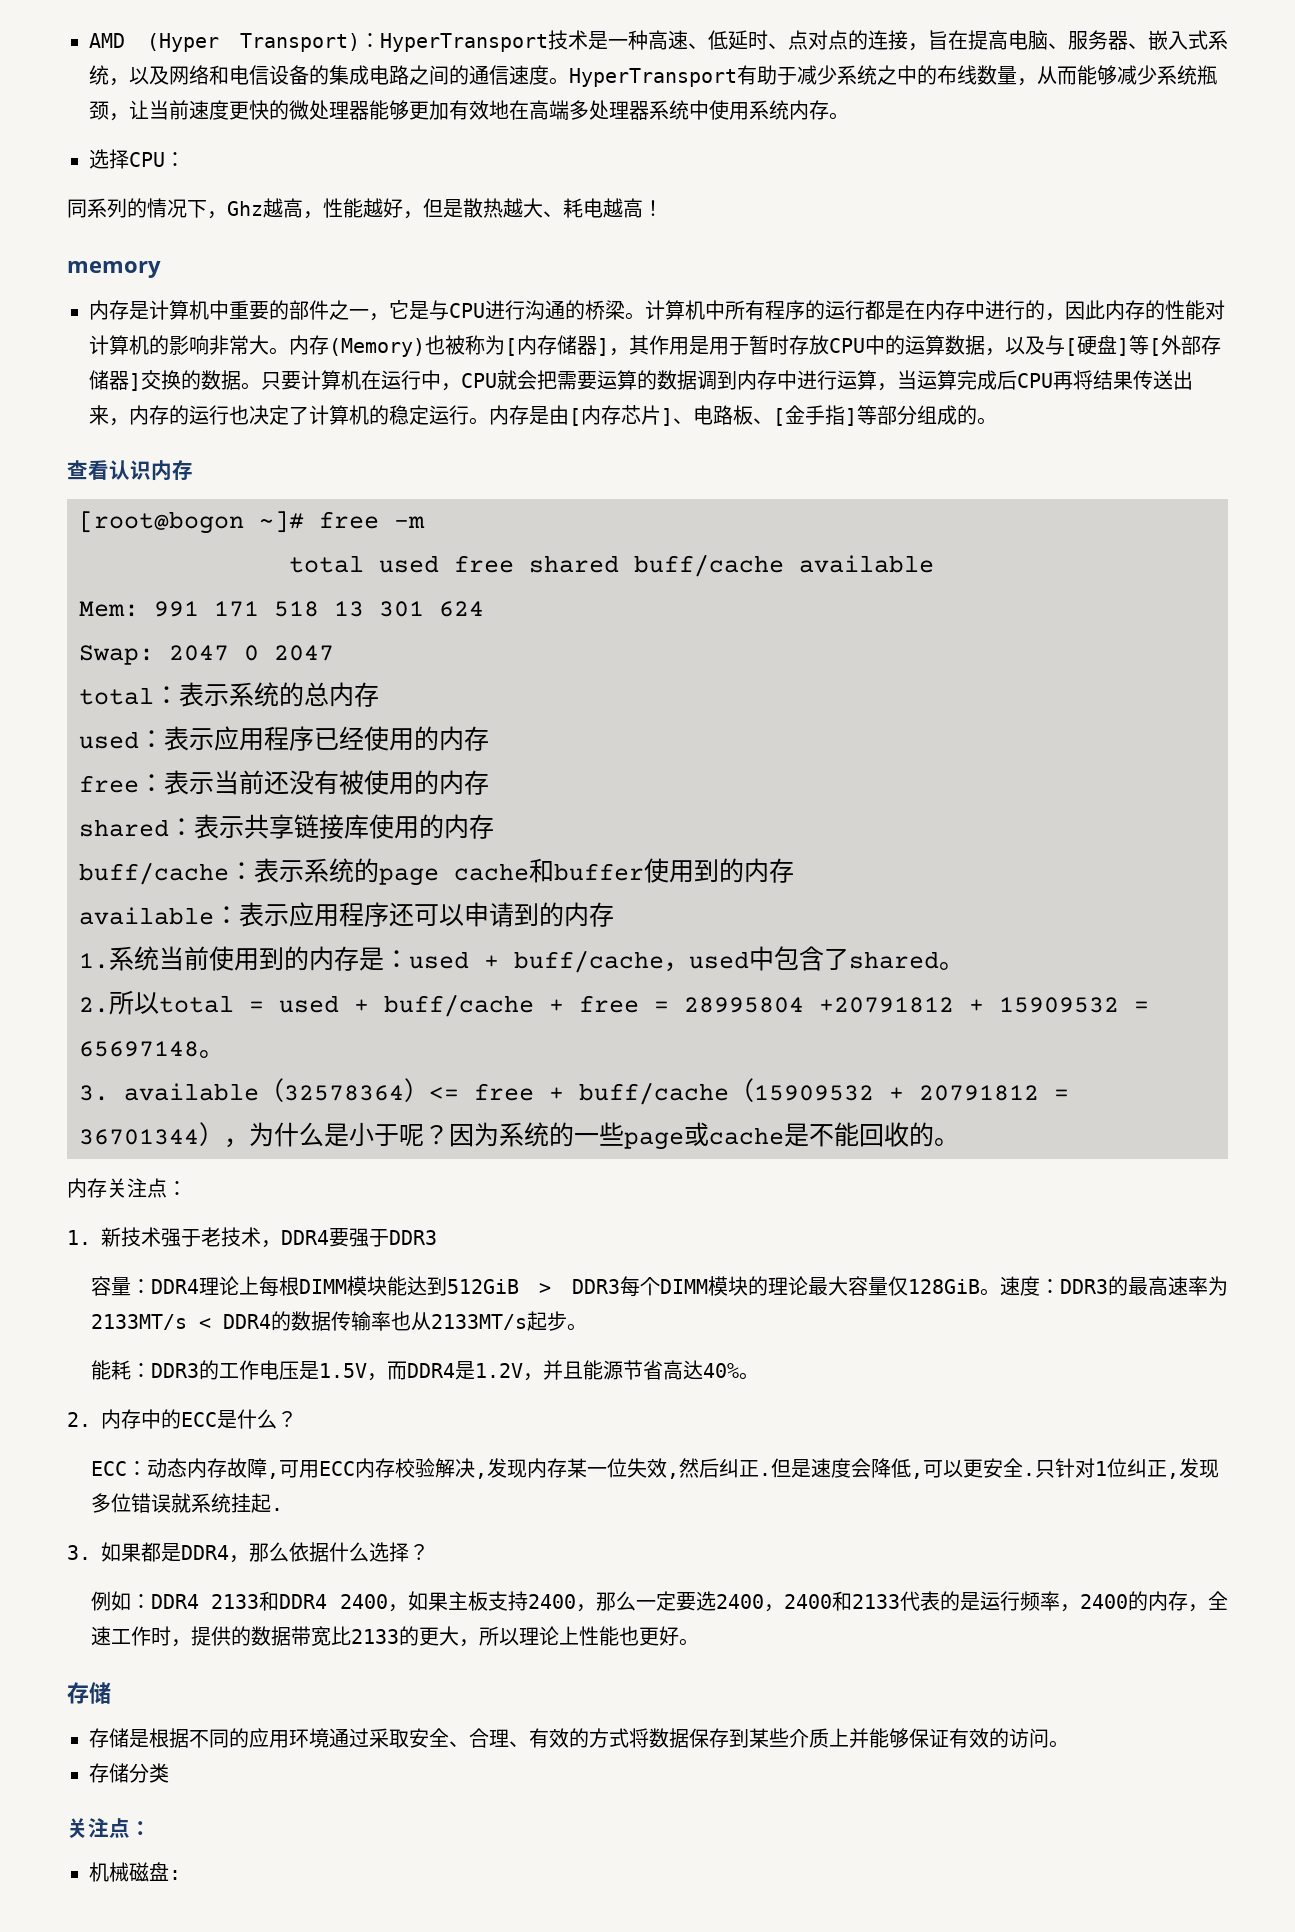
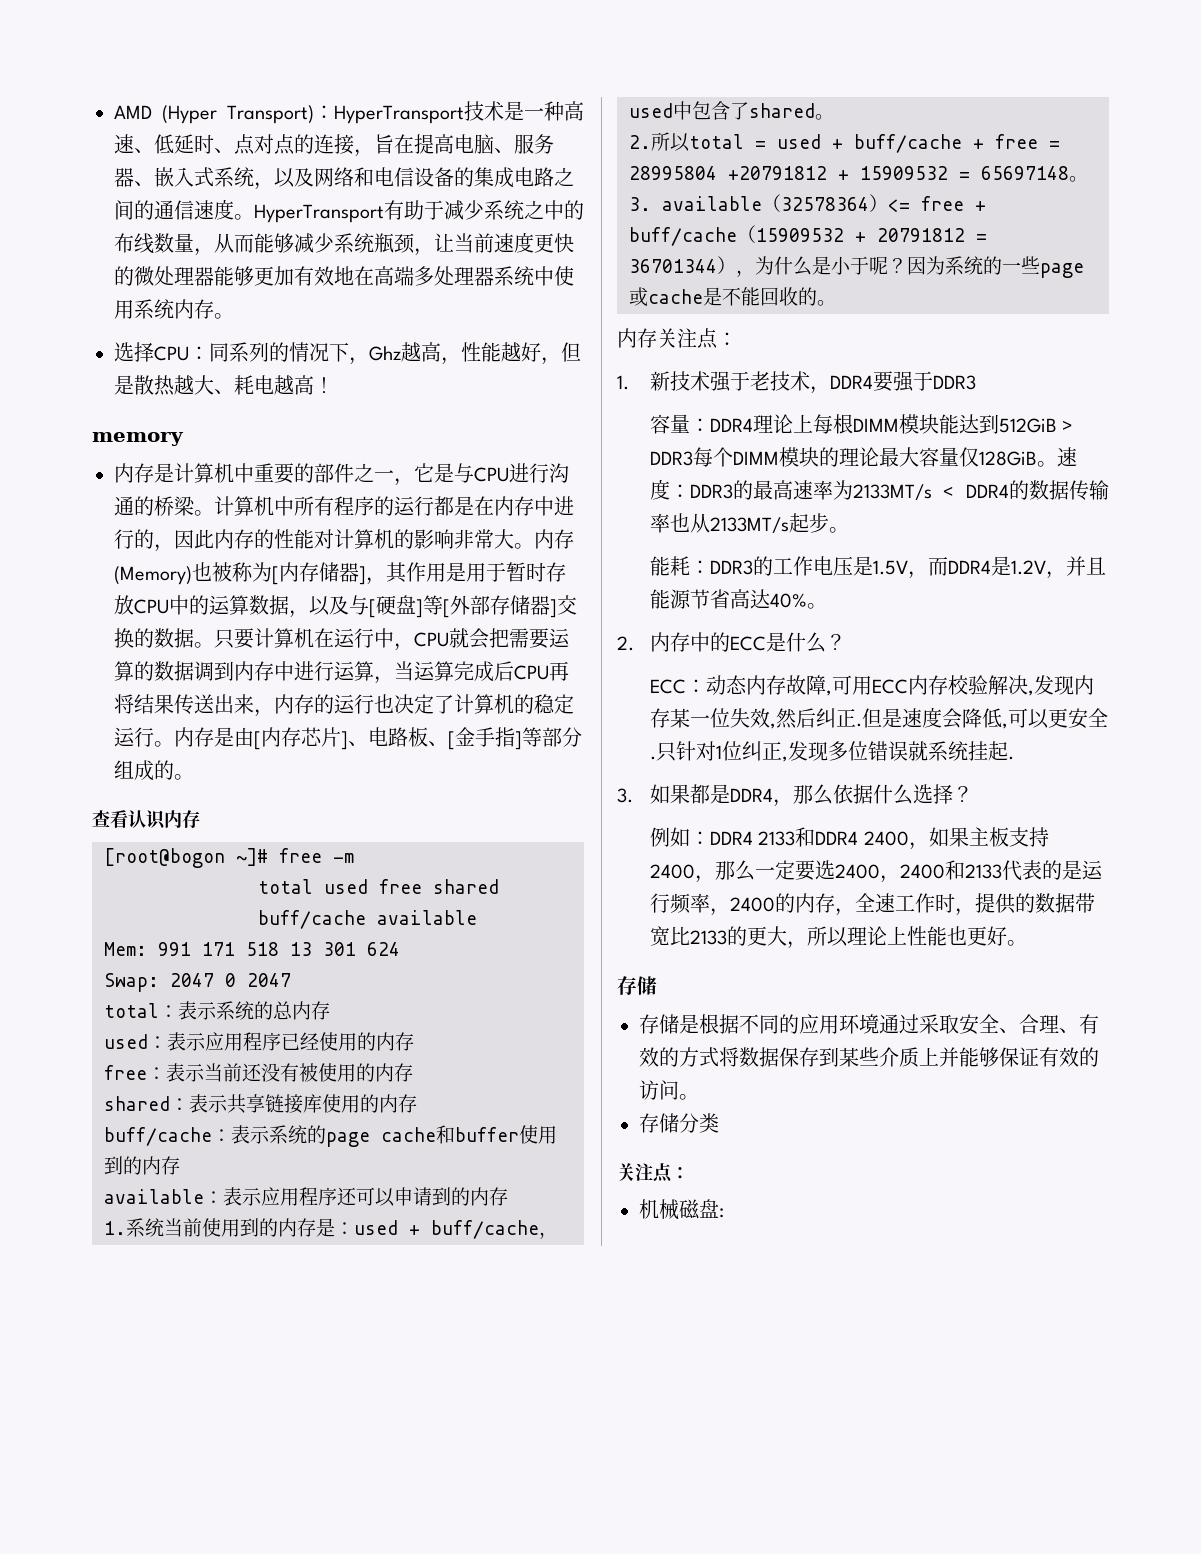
(185, 159) // -> (209, 353) none

